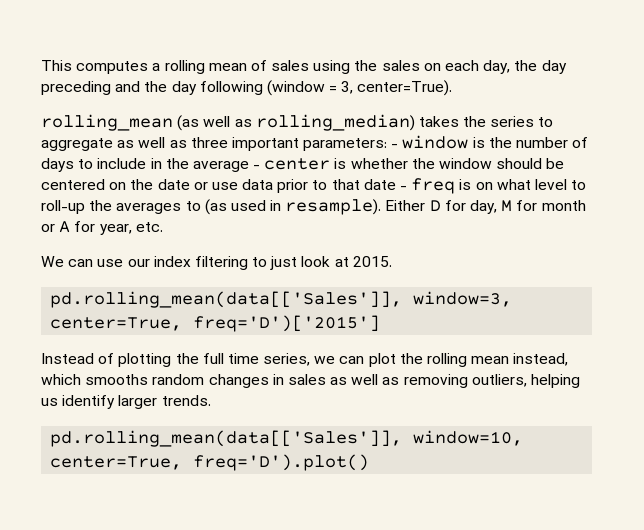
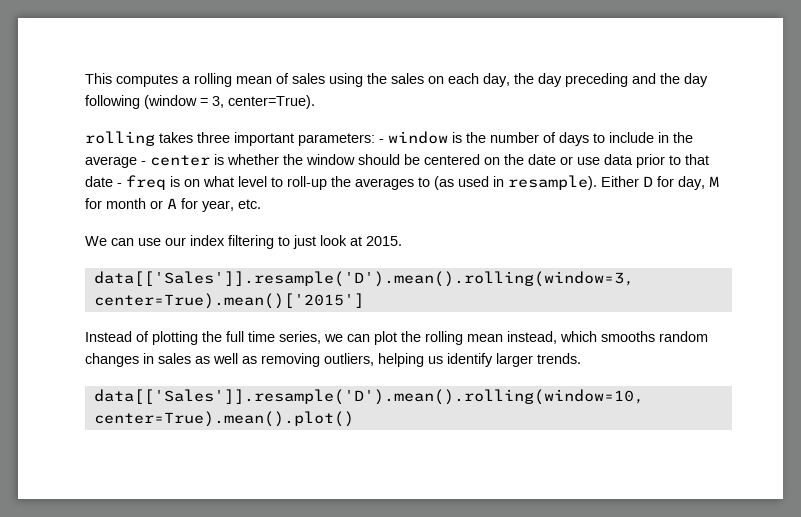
[41,114,554,131] [41,137,187,151] rolling_mean (as well as rolling_median) takes the series to aggregate as well as -> [85,131,193,146] rolling takes
[50,291,513,308] [50,315,381,332] pd.rolling_mean(data[['Sales']], window=3, center=True, freq='D')['2015'] -> [93,271,634,287] [93,293,364,309] data[['Sales']].resample('D').mean().rolling(window=3, center=True).mean()['2015']
[50,430,524,447] [50,454,370,471] pd.rolling_mean(data[['Sales']], window=10, center=True, freq='D').plot() -> [93,389,644,405] [93,411,354,427] data[['Sales']].resample('D').mean().rolling(window=10, center=True).mean().plot()

